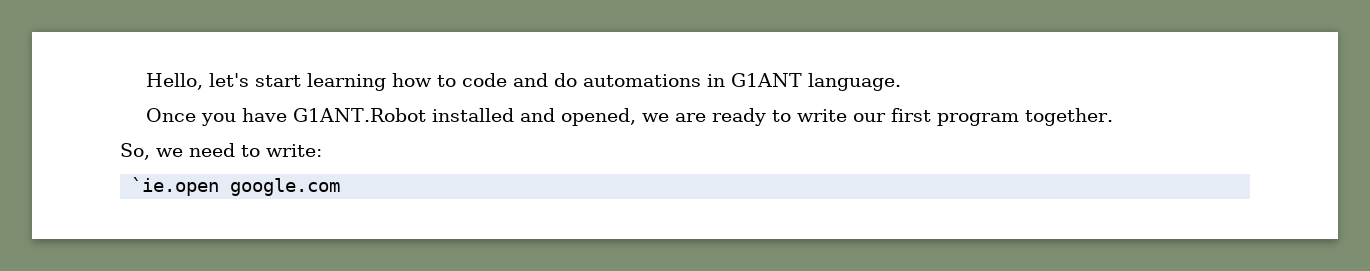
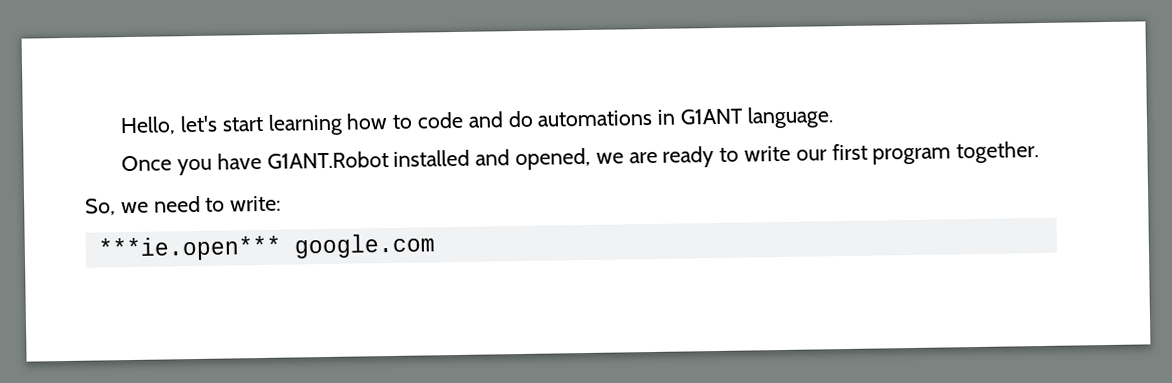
[131,177,220,196] `ie.open -> [97,235,281,262] ***ie.open***

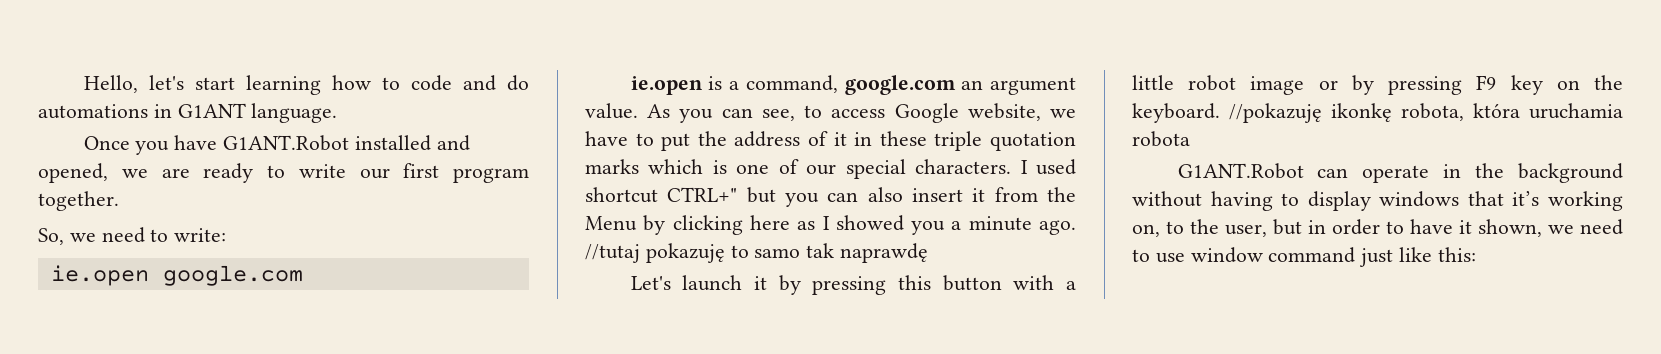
[97,233,435,262] ***ie.open*** google.com -> [50,265,303,286] [630,75,1076,95] [585,103,1076,123] [585,131,1076,151] [585,159,1076,179] [585,187,1076,207] [585,215,1076,235] [585,243,929,263] [630,275,1076,295] [1132,75,1623,95] [1132,103,1623,123] [1132,131,1190,147] [1177,163,1623,183] [1132,191,1623,211] [1132,219,1623,237] [1132,247,1476,267] ie.open google.com // ie.open is a command, google.com an argument value. As you can see, to access Google website, we have to put the address of it in these triple quotation marks which is one of our special characters. I used shortcut CTRL+" but you can also insert it from the Menu by clicking here as I showed you a minute ago. //tutaj pokazuję to samo tak naprawdę // Let's launch it by pressing this button with a little robot image or by pressing F9 key on the keyboard. //pokazuję ikonkę robota, która uruchamia robota // G1ANT.Robot can operate in the background without having to display windows that it’s working on, to the user, but in order to have it shown, we need to use window command just like this:

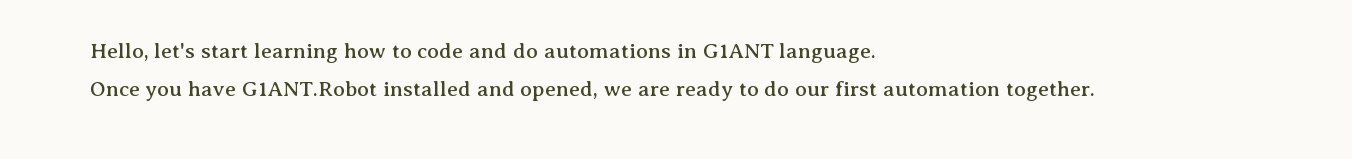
[298,164,346,178] write -> [764,81,790,96] do
[453,168,529,183] program -> [882,82,1000,96] automation
[38,227,227,245] [50,265,303,286] [630,75,1076,95] [585,103,1076,123] [585,131,1076,151] [585,159,1076,179] [585,187,1076,207] [585,215,1076,235] [585,243,929,263] [630,275,1076,295] [1132,75,1623,95] [1132,103,1623,123] [1132,131,1190,147] [1177,163,1623,183] [1132,191,1623,211] [1132,219,1623,237] [1132,247,1476,267] // So, we need to write: // ie.open google.com // ie.open is a command, google.com an argument value. As you can see, to access Google website, we have to put the address of it in these triple quotation marks which is one of our special characters. I used shortcut CTRL+" but you can also insert it from the Menu by clicking here as I showed you a minute ago. //tutaj pokazuję to samo tak naprawdę // Let's launch it by pressing this button with a little robot image or by pressing F9 key on the keyboard. //pokazuję ikonkę robota, która uruchamia robota // G1ANT.Robot can operate in the background without having to display windows that it’s working on, to the user, but in order to have it shown, we need to use window command just like this: -> (1095, 91) none

